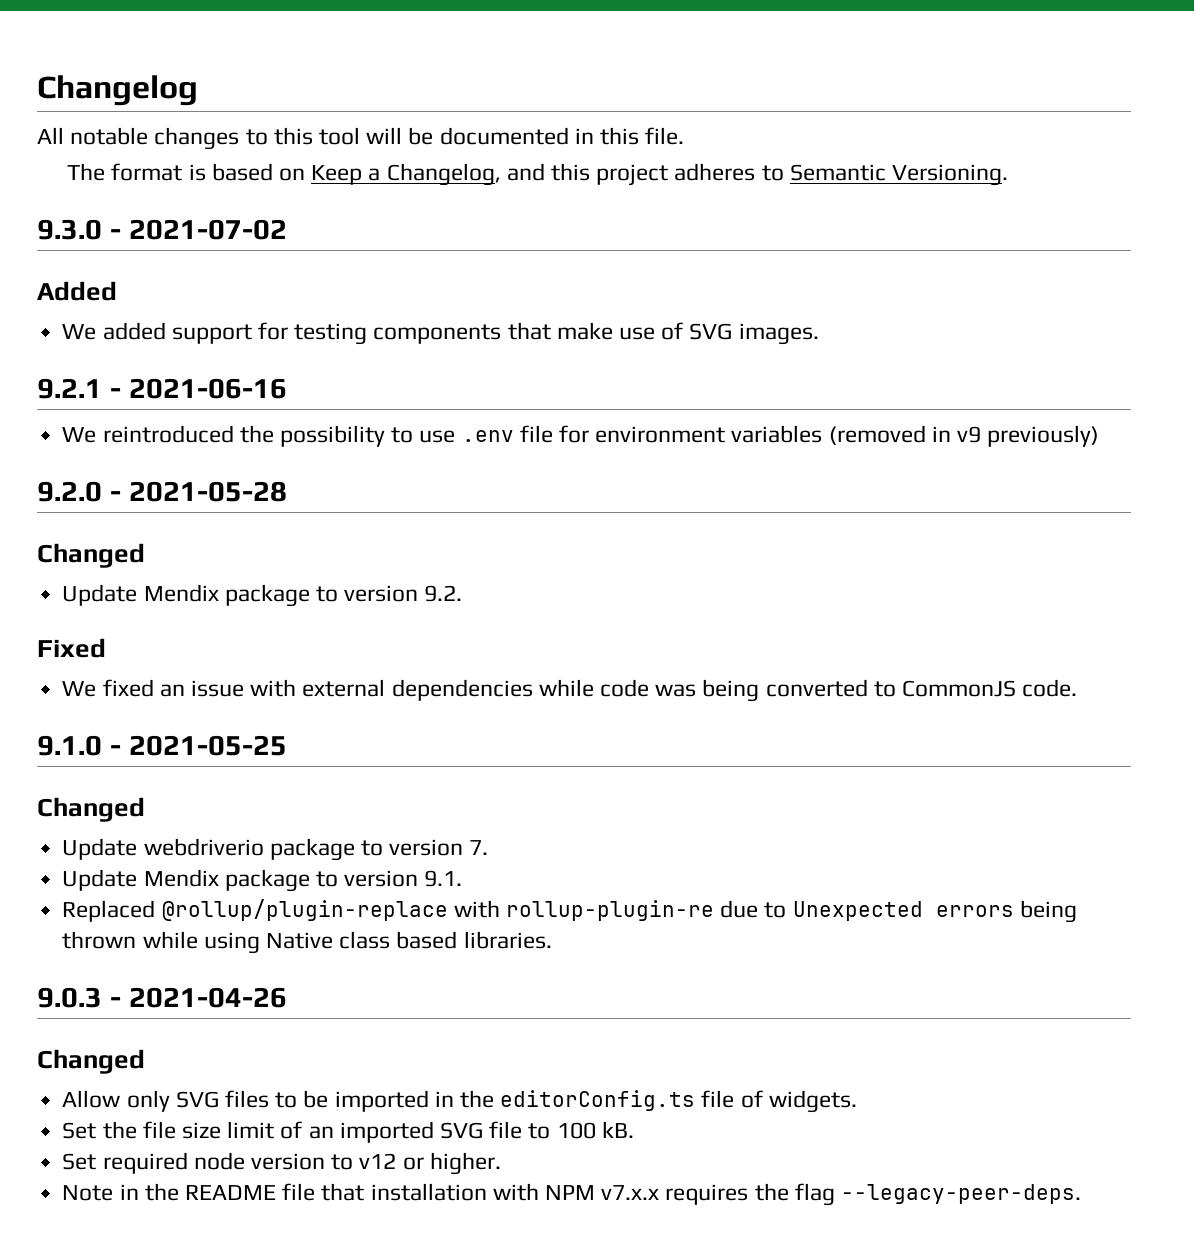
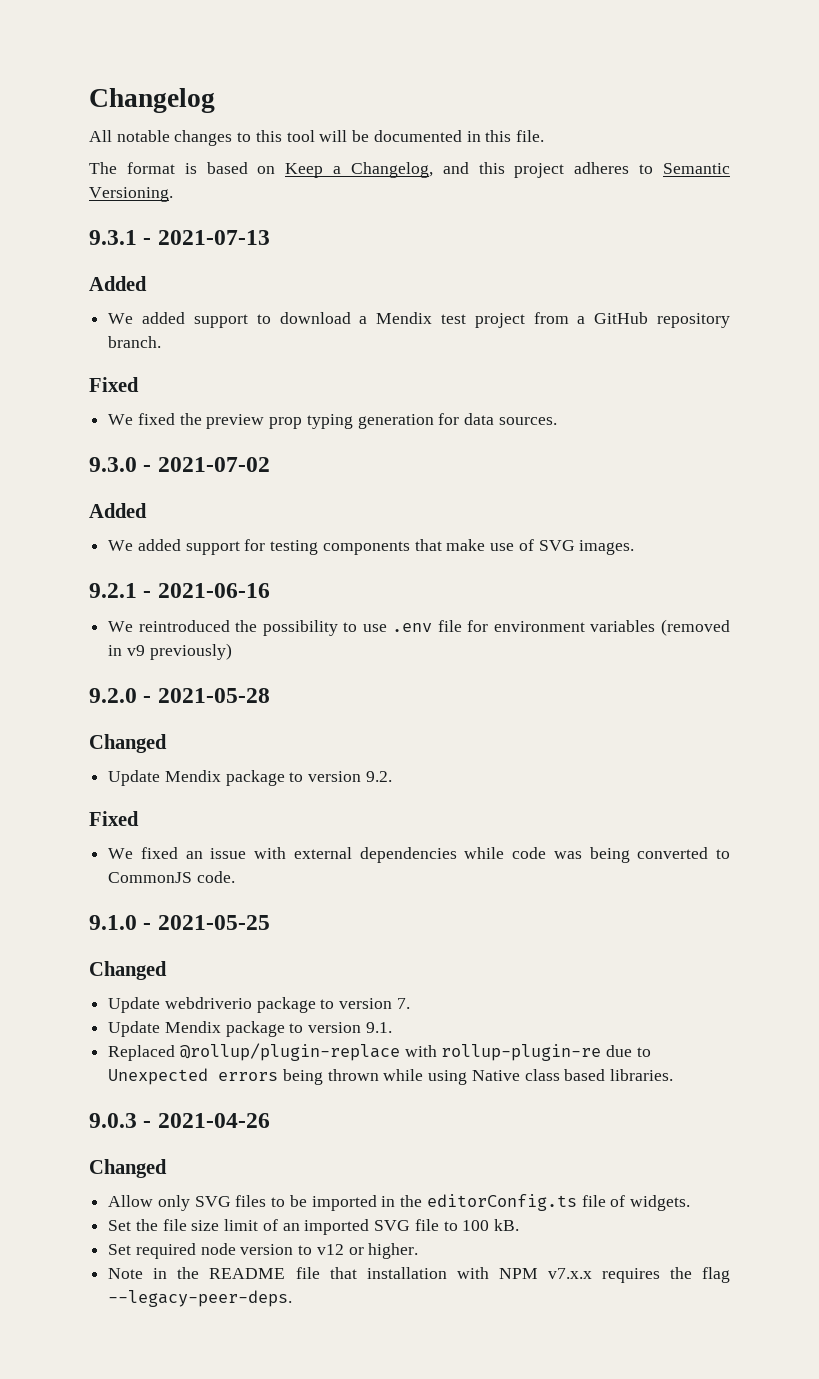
(1009, 175) none -> [89,230,270,245] [89,276,147,291] [108,312,730,328] [108,336,162,348] [89,377,139,392] [108,413,557,429] // 9.3.1 - 2021-07-13 // Added // We added support to download a Mendix test project from a GitHub repository branch. // Fixed // We fixed the preview prop typing generation for data sources.

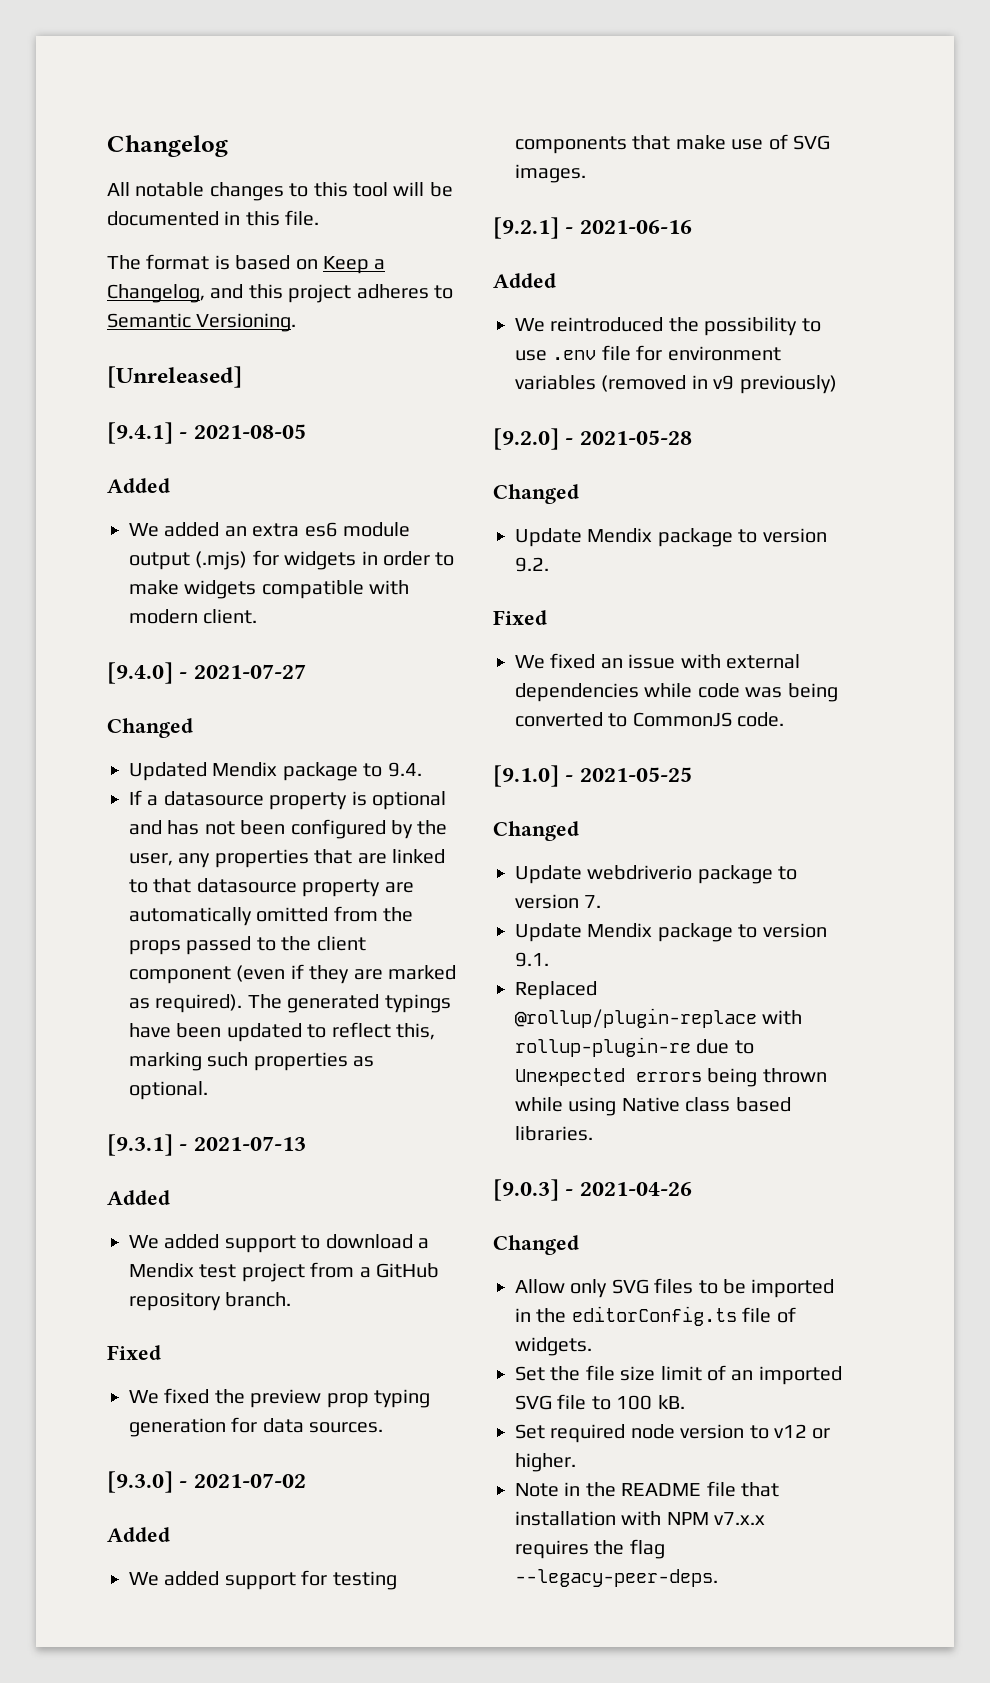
[89,230,137,245] 9.3.1 -> [107,366,242,388] [107,422,306,444] [107,478,170,493] [129,522,410,537] [129,550,455,570] [129,580,410,599] [129,609,258,624] [107,662,306,684] [107,718,193,738] [129,762,422,781] [129,790,446,810] [129,819,448,839] [129,849,445,868] [129,878,414,897] [129,906,414,926] [129,936,366,955] [129,964,456,984] [129,994,451,1013] [129,1022,435,1042] [129,1052,375,1071] [129,1081,208,1100] [107,1134,173,1156] [Unreleased] // [9.4.1] - 2021-08-05 // Added // We added an extra es6 module output (.mjs) for widgets in order to make widgets compatible with modern client. // [9.4.0] - 2021-07-27 // Changed // Updated Mendix package to 9.4. // If a datasource property is optional and has not been configured by the user, any properties that are linked to that datasource property are automatically omitted from the props passed to the client component (even if they are marked as required). The generated typings have been updated to reflect this, marking such properties as optional. // [9.3.1]
[89,457,137,472] 9.3.0 -> [107,1471,173,1493] [9.3.0]
[89,583,137,598] 9.2.1 -> [493,217,559,239] [9.2.1]
(270, 590) none -> [493,273,556,288] // Added
[89,688,137,703] 9.2.0 -> [493,428,559,450] [9.2.0]
[89,915,137,930] 9.1.0 -> [493,765,559,787] [9.1.0]
[89,1113,137,1128] 9.0.3 -> [493,1179,559,1201] [9.0.3]

